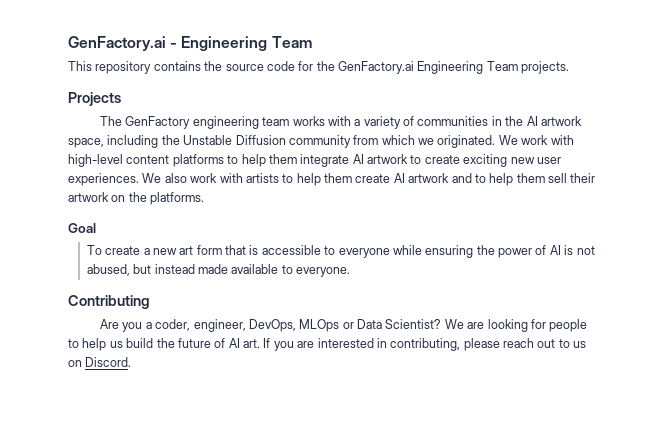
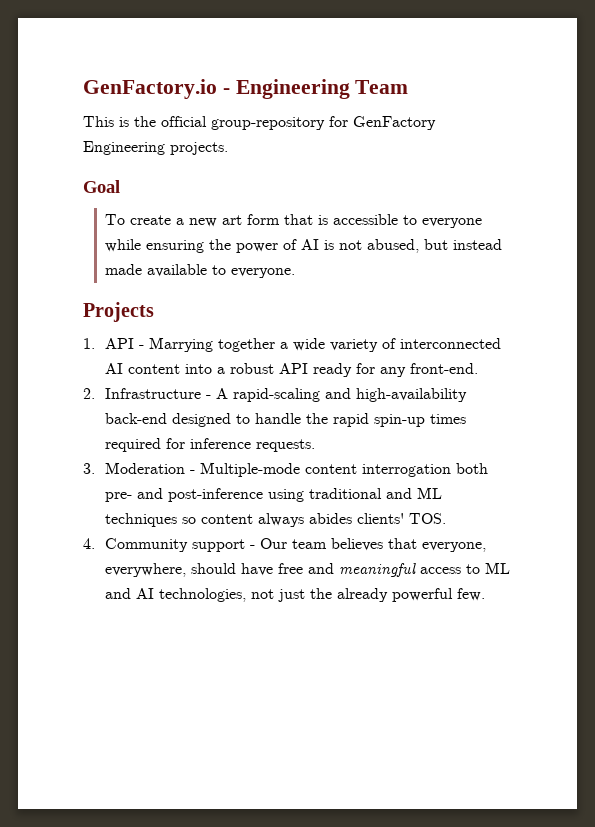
[68,36,166,51] GenFactory.ai -> [83,79,217,99] GenFactory.io
[95,61,570,74] [68,92,121,106] [100,116,582,129] [68,135,574,148] [68,154,561,167] [68,173,596,186] [68,192,205,205] repository contains the source code for the GenFactory.ai Engineering Team projects. // Projects // The GenFactory engineering team works with a variety of communities in the AI artwork space, including the Unstable Diffusion community from which we originated. We work with high-level content platforms to help them integrate AI artwork to create exciting new user experiences. We also work with artists to help them create AI artwork and to help them sell their artwork on the platforms. -> [119,116,436,130] [83,141,228,155] is the official group-repository for GenFactory Engineering projects.
[68,295,150,309] [100,319,588,332] [68,338,587,351] [68,357,132,367] Contributing // Are you a coder, engineer, DevOps, MLOps or Data Scientist? We are looking for people to help us build the future of AI art. If you are interested in contributing, please reach out to us on Discord. -> [83,302,154,322] [83,337,502,352] [105,363,479,377] [83,388,468,402] [105,413,467,427] [105,438,316,452] [83,462,489,477] [105,487,443,502] [105,513,447,527] [83,538,487,552] [105,562,511,577] [105,588,486,602] Projects // 1. API - Marrying together a wide variety of interconnected AI content into a robust API ready for any front-end. // 2. Infrastructure - A rapid-scaling and high-availability back-end designed to handle the rapid spin-up times required for inference requests. // 3. Moderation - Multiple-mode content interrogation both pre- and post-inference using traditional and ML techniques so content always abides clients' TOS. // 4. Community support - Our team believes that everyone, everywhere, should have free and meaningful access to ML and AI technologies, not just the already powerful few.

